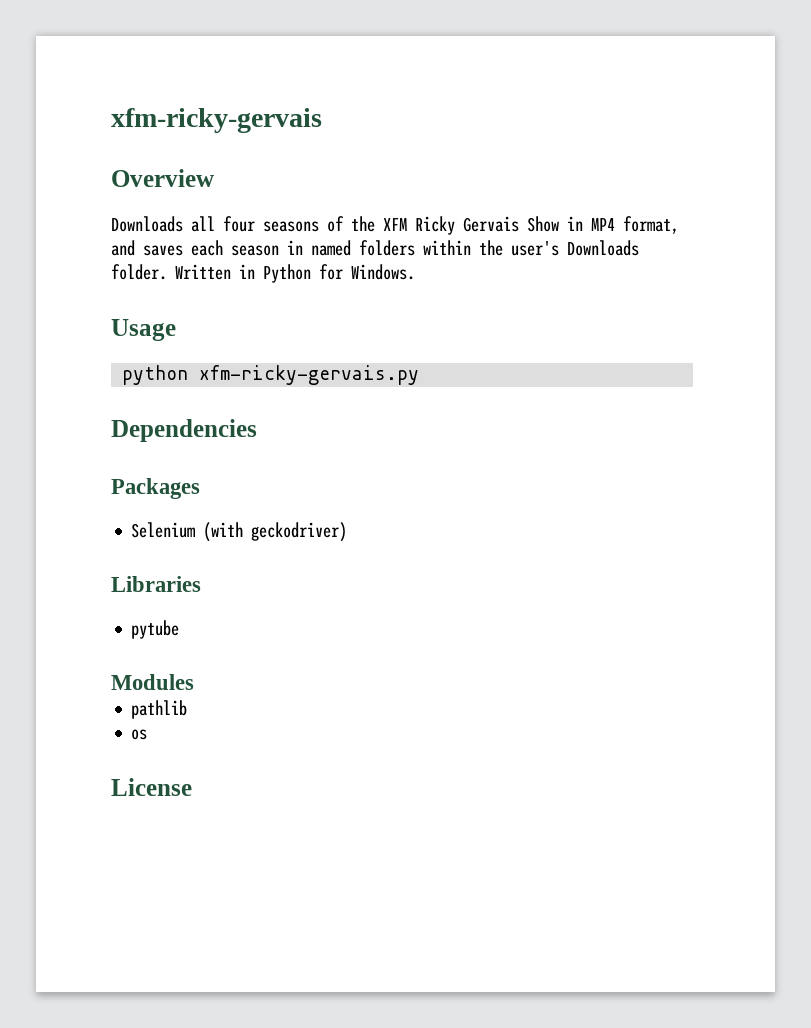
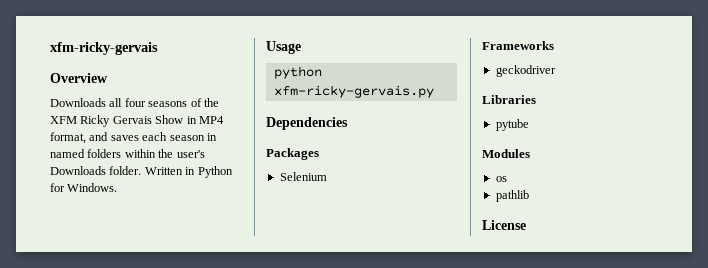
[203,522,348,542] (with geckodriver) -> [482,41,554,50] [495,65,556,77] // Frameworks // geckodriver
(194, 682) none -> [495,176,507,182] // os
[131,729,148,740] // os -> (529, 196) none

